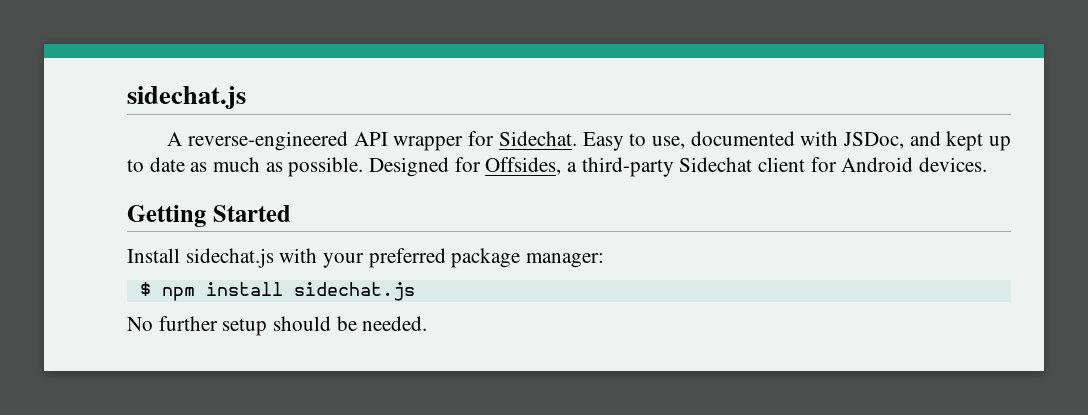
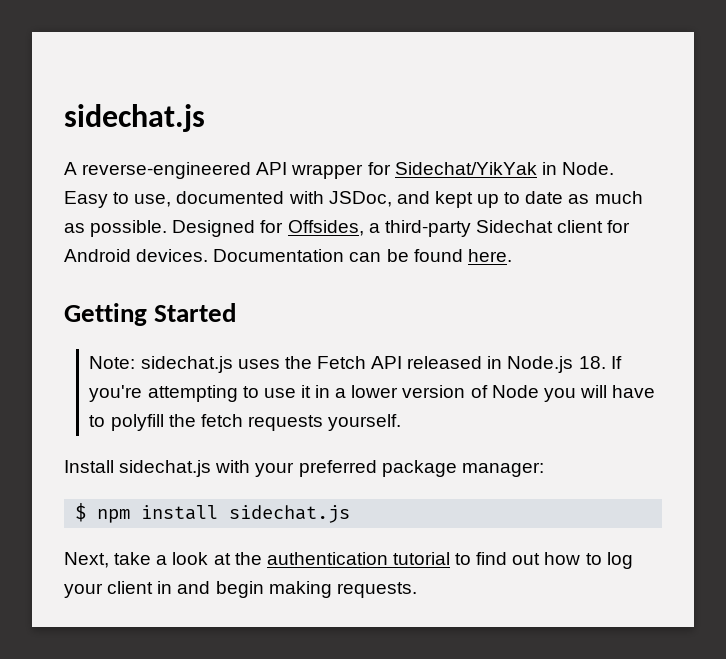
[498,131,577,146] Sidechat. -> [394,162,614,175] Sidechat/YikYak in Node.
[127,205,291,227] // Getting Started -> [213,249,512,262] [64,303,237,326] [89,356,622,373] [89,385,656,402] [89,414,402,431] Documentation can be found here. // Getting Started // Note: sidechat.js uses the Fetch API released in Node.js 18. If you're attempting to use it in a lower version of Node you will have to polyfill the fetch requests yourself.
[127,316,428,336] No further setup should be needed. -> [64,552,633,569] [64,581,417,598] Next, take a look at the authentication tutorial to find out how to log your client in and begin making requests.

